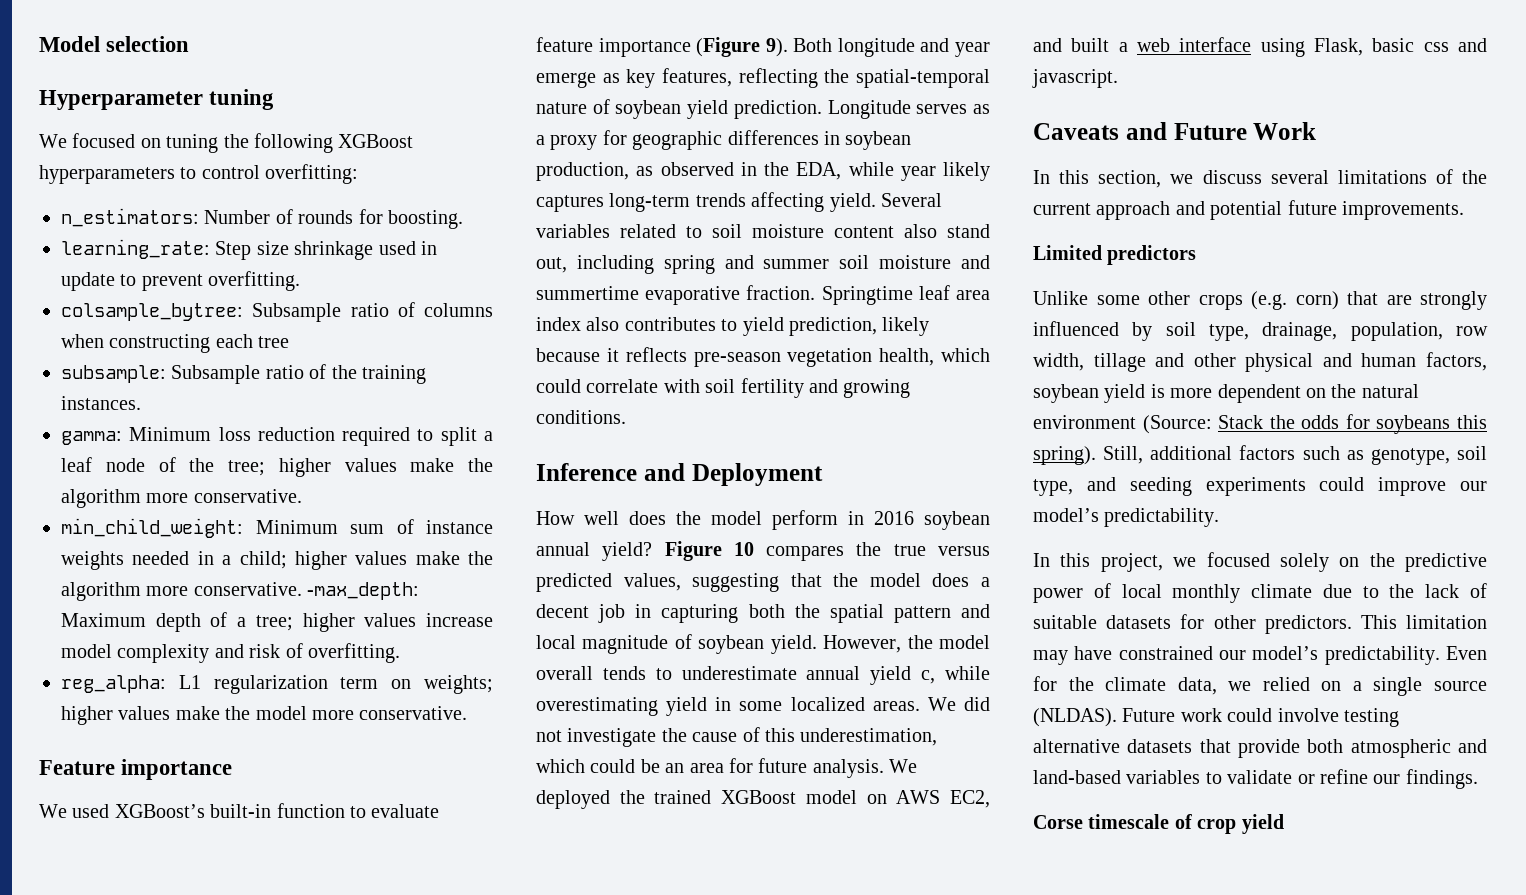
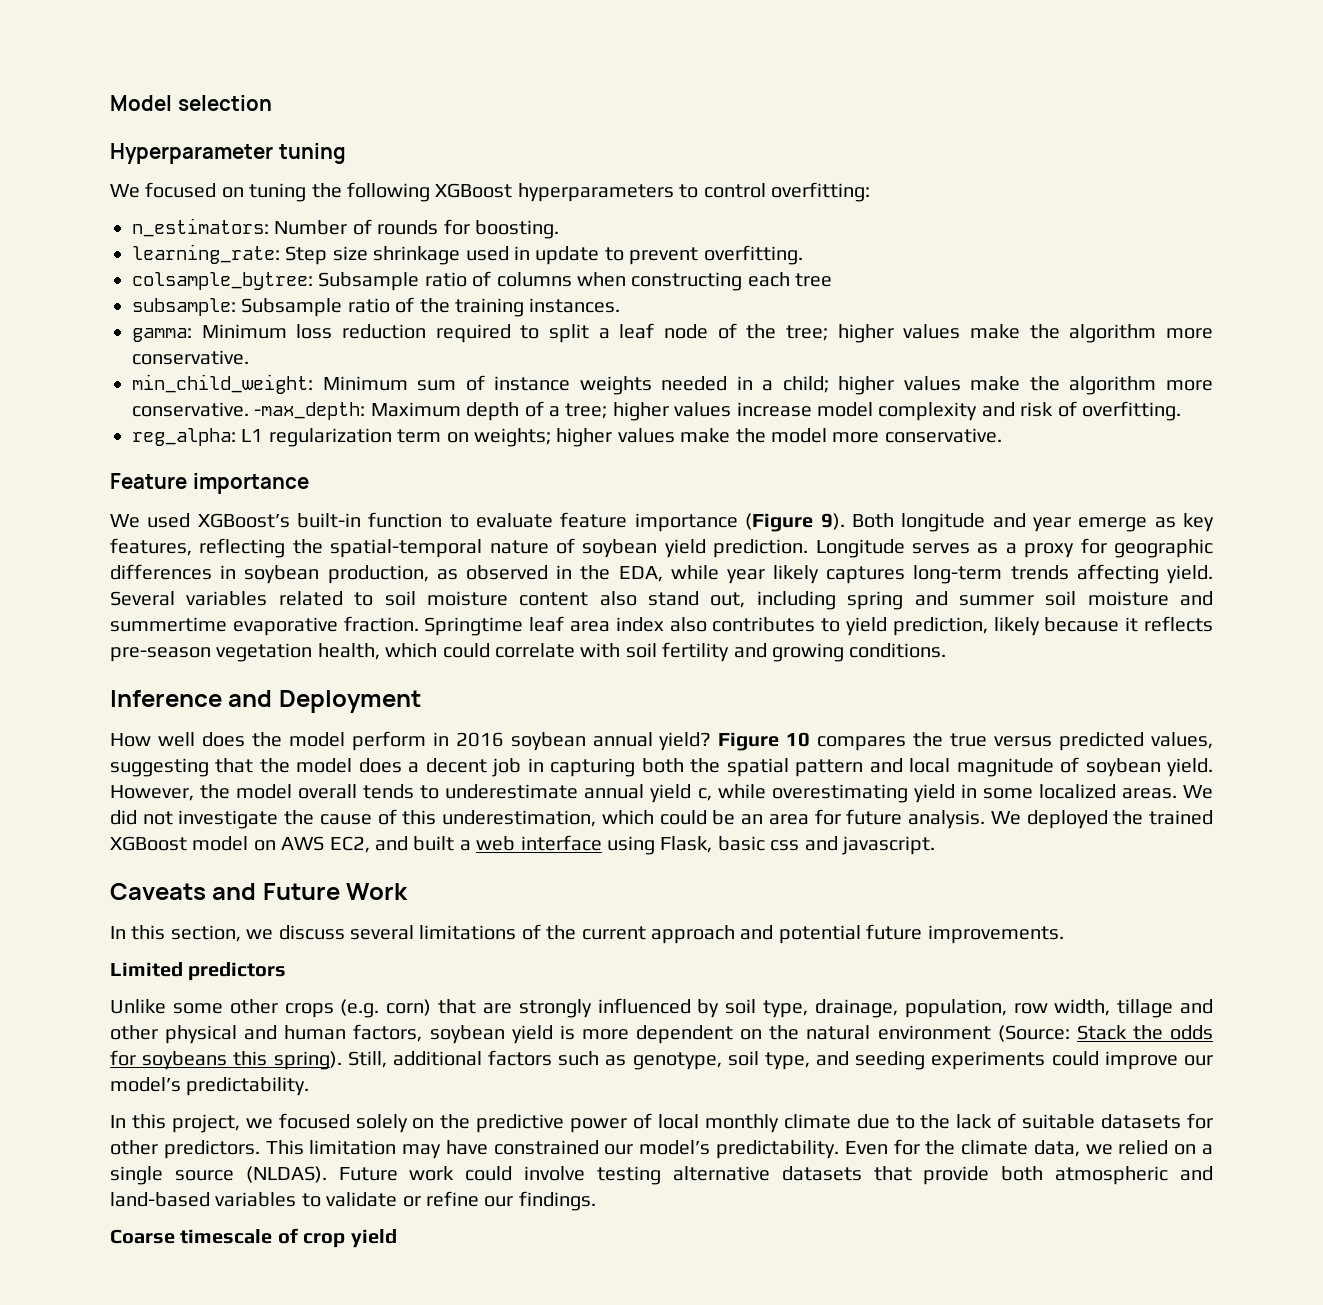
[1033,815,1083,829] Corse -> [110,1229,175,1244] Coarse

